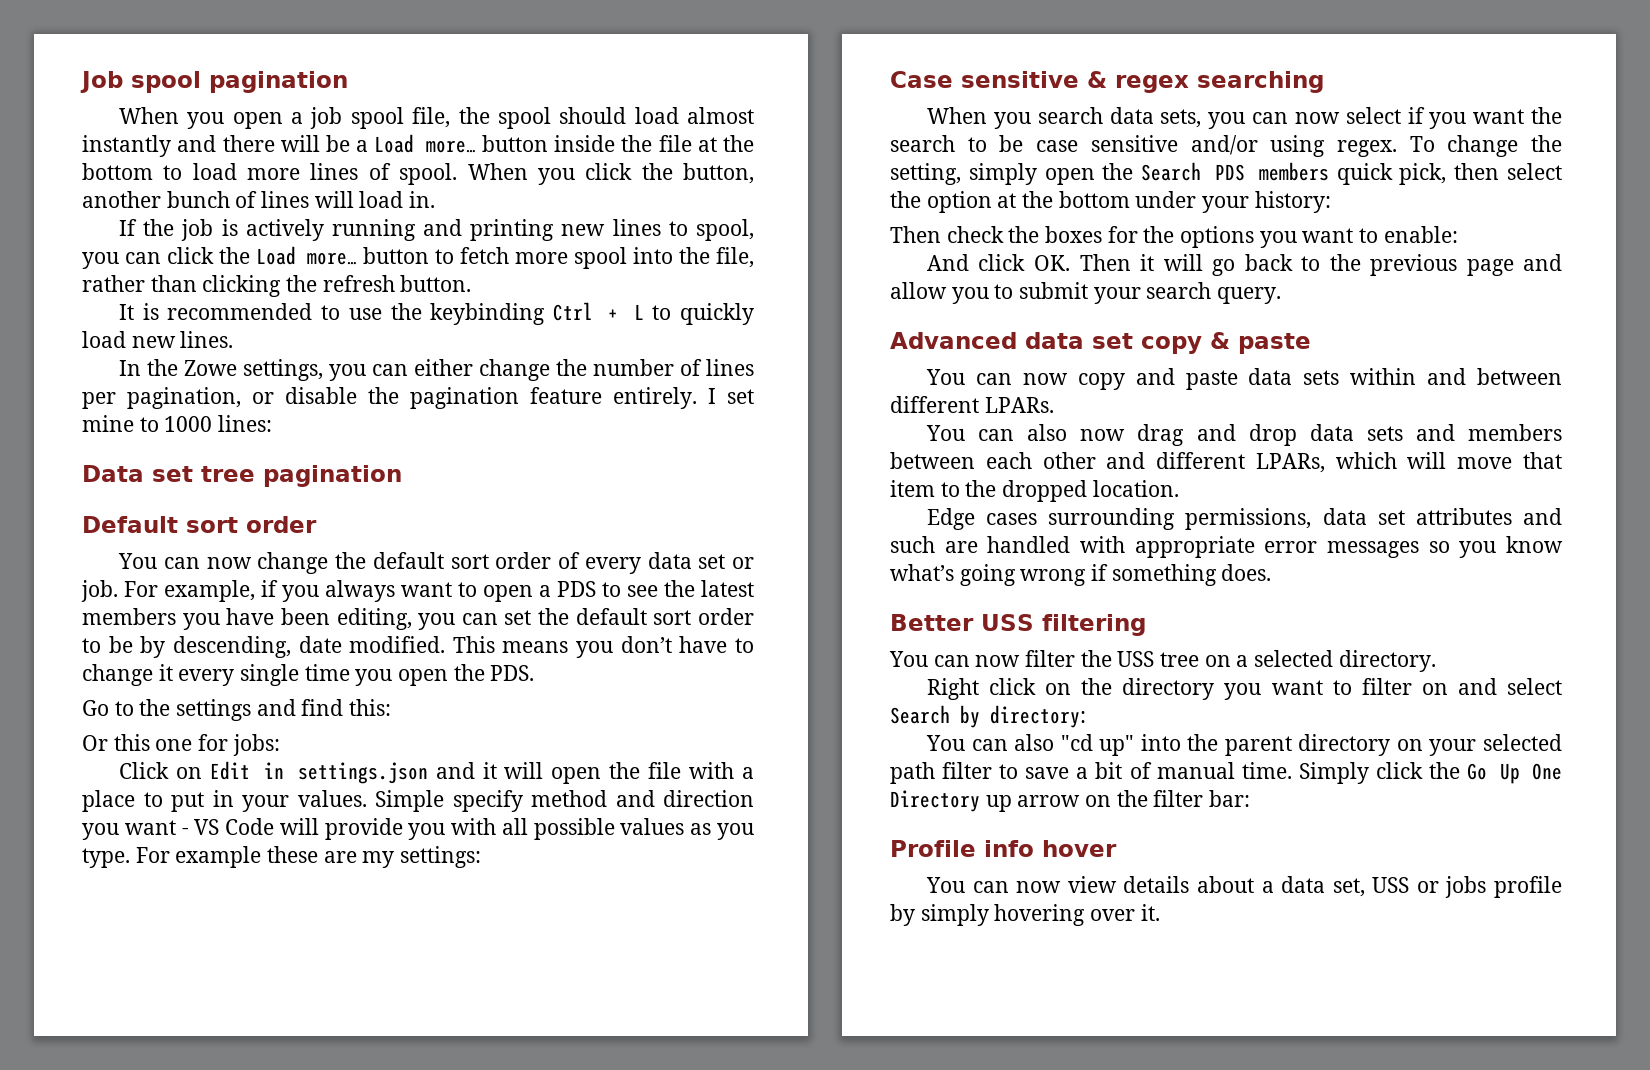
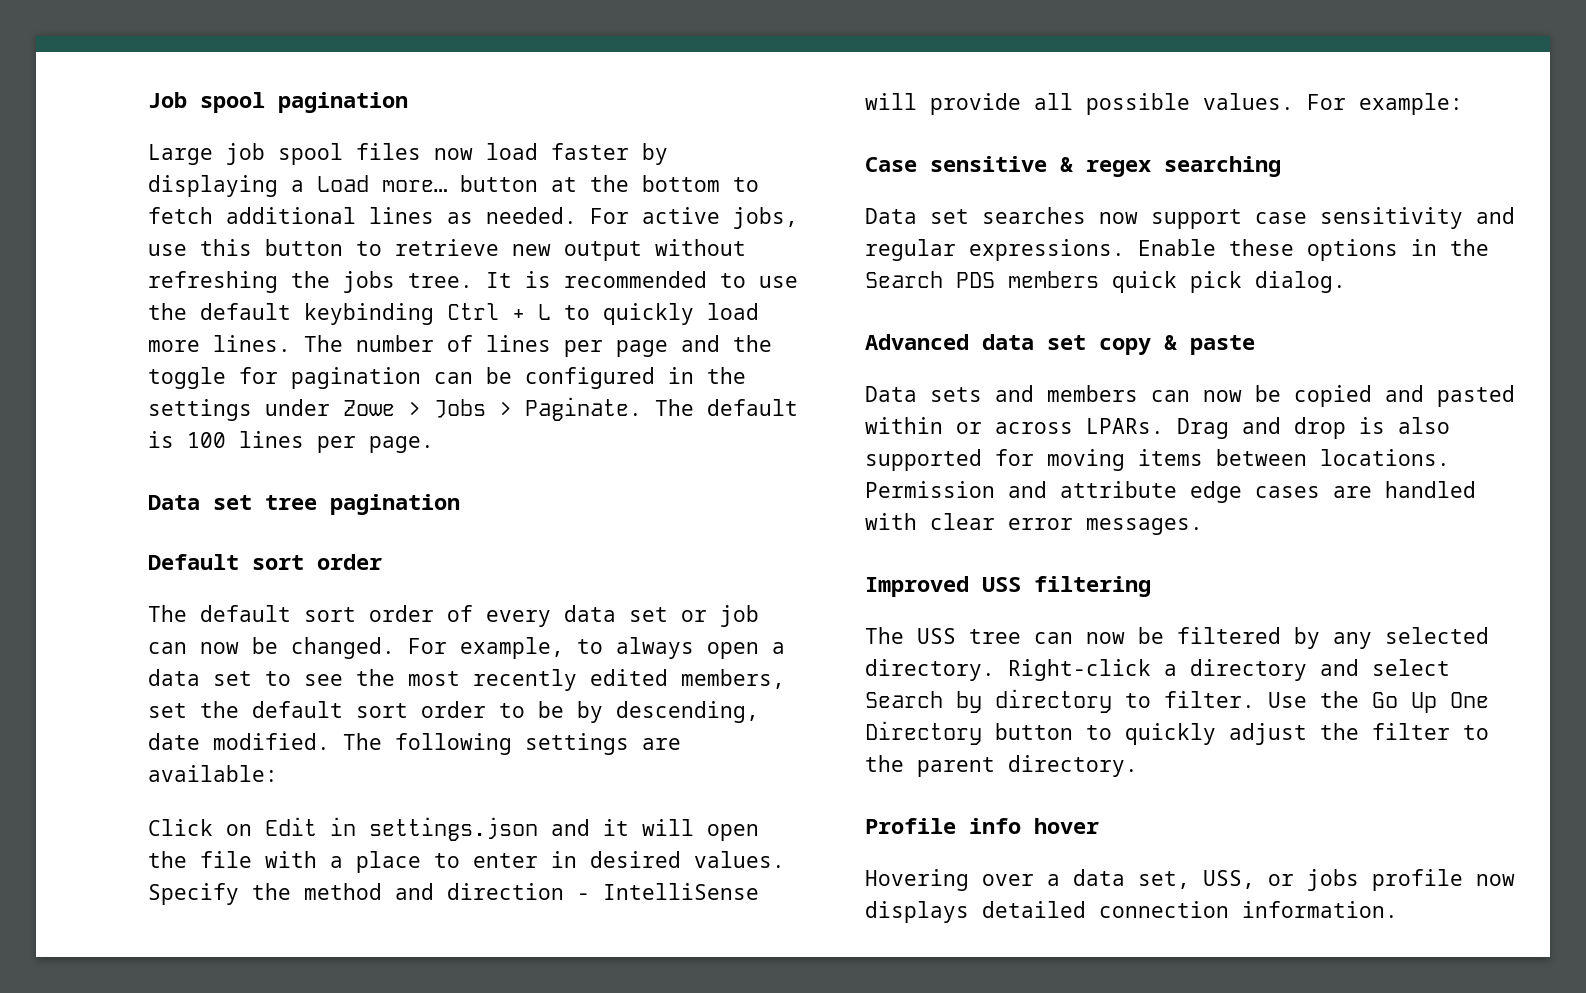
[118,107,754,129] [82,135,350,157] When you open a job spool file, the spool should load almost instantly and there will be -> [148,143,668,165] [148,175,278,197] Large job spool files now load faster by displaying
[554,135,692,152] inside the file -> (538, 183) none
[192,163,755,185] [82,191,436,208] [118,219,754,241] [82,246,754,269] [82,275,472,297] load more lines of spool. When you click the button, another bunch of lines will load in. // If the job is actively running and printing new lines to spool, you can click the Load more… button to fetch more spool into the file, rather than clicking the refresh button. // -> [148,207,798,229] [148,239,746,261] [148,271,473,293] fetch additional lines as needed. For active jobs, use this button to retrieve new output without refreshing the jobs tree.
(422, 311) none -> [200,303,291,320] default
[131,336,176,348] new -> [148,340,200,352] more
[118,359,754,381] [82,387,754,409] [82,415,273,432] // In the Zowe settings, you can either change the number of lines per pagination, or disable the pagination feature entirely. I set mine to 1000 lines: -> [304,335,772,357] [148,367,746,389] [148,397,798,421] [148,431,434,453] The number of lines per page and the toggle for pagination can be configured in the settings under Zowe > Jobs > Paginate. The default is 100 lines per page.
[117,552,366,574] You can now change the -> [148,605,187,622] The
[81,580,754,602] [82,608,498,630] job. For example, if you always want to open a PDS to see the latest members you have been editing, you can -> [720,605,759,627] [148,637,785,659] [148,669,785,691] job can now be changed. For example, to always open a data set to see the most recently edited members,
[452,636,754,658] [82,664,535,686] [82,699,392,721] [82,734,280,756] This means you don’t have to change it every single time you open the PDS. // Go to the settings and find this: // Or this one for jobs: -> [343,733,681,755] [148,765,278,782] The following settings are available:
[171,790,754,812] [82,818,754,840] [82,846,482,868] put in your values. Simple specify method and direction you want - VS Code will provide you with all possible values as you type. For example these are my settings: -> [473,851,785,868] [148,883,759,905] [865,93,1463,115] enter in desired values. Specify the method and direction - IntelliSense will provide all possible values. For example:
[926,107,1562,129] [890,135,1562,157] [890,163,1095,185] When you search data sets, you can now select if you want the search to be case sensitive and/or using regex. To change the setting, simply open -> [865,207,1515,229] [865,239,1437,261] Data set searches now support case sensitivity and regular expressions. Enable these options in
[1399,163,1562,185] [890,191,1331,213] [890,226,1458,248] [926,254,1562,276] [890,282,1282,304] pick, then select the option at the bottom under your history: // Then check the boxes for the options you want to enable: // And click OK. Then it will go back to the previous page and allow you to submit your search query. -> [1190,271,1346,293] pick dialog.
[925,368,1562,390] [890,396,1054,413] [925,424,1562,446] [890,452,1562,473] [890,480,1179,502] [926,508,1562,530] [890,536,1563,558] [890,564,1272,586] [890,614,1146,636] [889,650,1436,672] [926,678,1562,700] [890,705,1086,728] [925,734,1562,756] [890,762,1423,784] You can now copy and paste data sets within and between different LPARs. // You can also now drag and drop data sets and members between each other and different LPARs, which will move that item to the dropped location. // Edge cases surrounding permissions, data set attributes and such are handled with appropriate error messages so you know what’s going wrong if something does. // Better USS filtering // You can now filter the USS tree on a selected directory. // Right click on the directory you want to filter on and select Search by directory: // You can also "cd up" into the parent directory on your selected path filter to save a bit of manual time. Simply click -> [865,385,1515,407] [865,417,1450,439] [865,449,1450,471] [865,481,1476,503] [865,513,1203,535] [865,576,1151,597] [865,627,1489,649] [865,659,1450,681] [865,689,1307,713] Data sets and members can now be copied and pasted within or across LPARs. Drag and drop is also supported for moving items between locations. Permission and attribute edge cases are handled with clear error messages. // Improved USS filtering // The USS tree can now be filtered by any selected directory. Right-click a directory and select Search by directory to filter. Use
[985,790,1251,812] [890,840,1117,857] [925,876,1254,893] up arrow on the filter bar: // Profile info hover // You can now view details about -> [995,723,1489,745] [865,755,1138,777] [865,818,1099,834] [865,869,1034,891] button to quickly adjust the filter to the parent directory. // Profile info hover // Hovering over
[1372,877,1410,893] USS -> [1203,870,1255,889] USS,
[890,904,1160,926] by simply hovering over it. -> [1476,874,1515,886] [865,901,1398,923] now displays detailed connection information.

